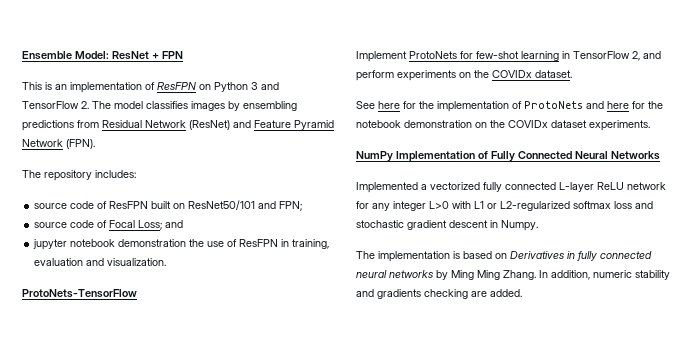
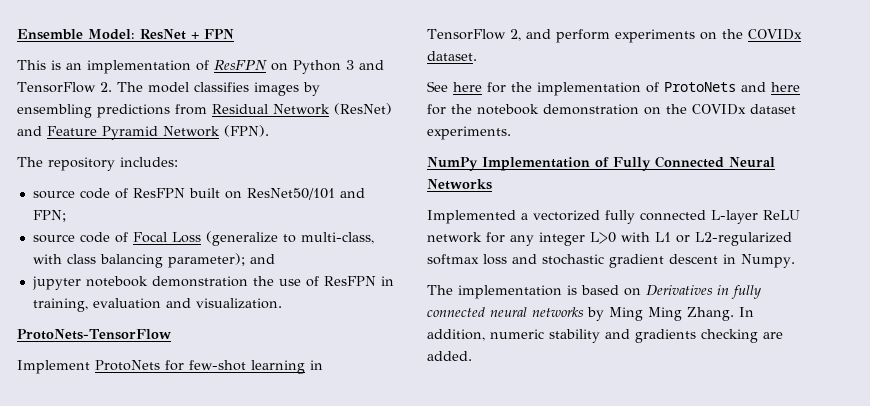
[138,220,163,230] Loss; -> [171,231,374,246] [32,253,245,268] Loss (generalize to multi-class, with class balancing parameter);

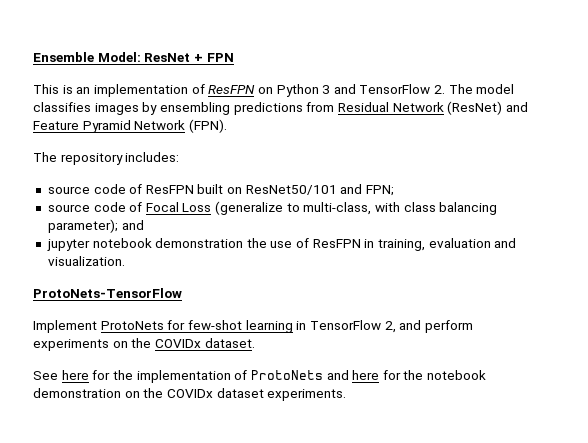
[427,156,775,171] [427,179,492,190] [427,210,800,224] [427,232,792,246] [427,254,795,268] [427,285,761,299] [427,307,754,321] [427,329,783,343] [427,351,472,361] // NumPy Implementation of Fully Connected Neural Networks // Implemented a vectorized fully connected L-layer ReLU network for any integer L>0 with L1 or L2-regularized softmax loss and stochastic gradient descent in Numpy. // The implementation is based on Derivatives in fully connected neural networks by Ming Ming Zhang. In addition, numeric stability and gradients checking are added. -> (347, 395) none

